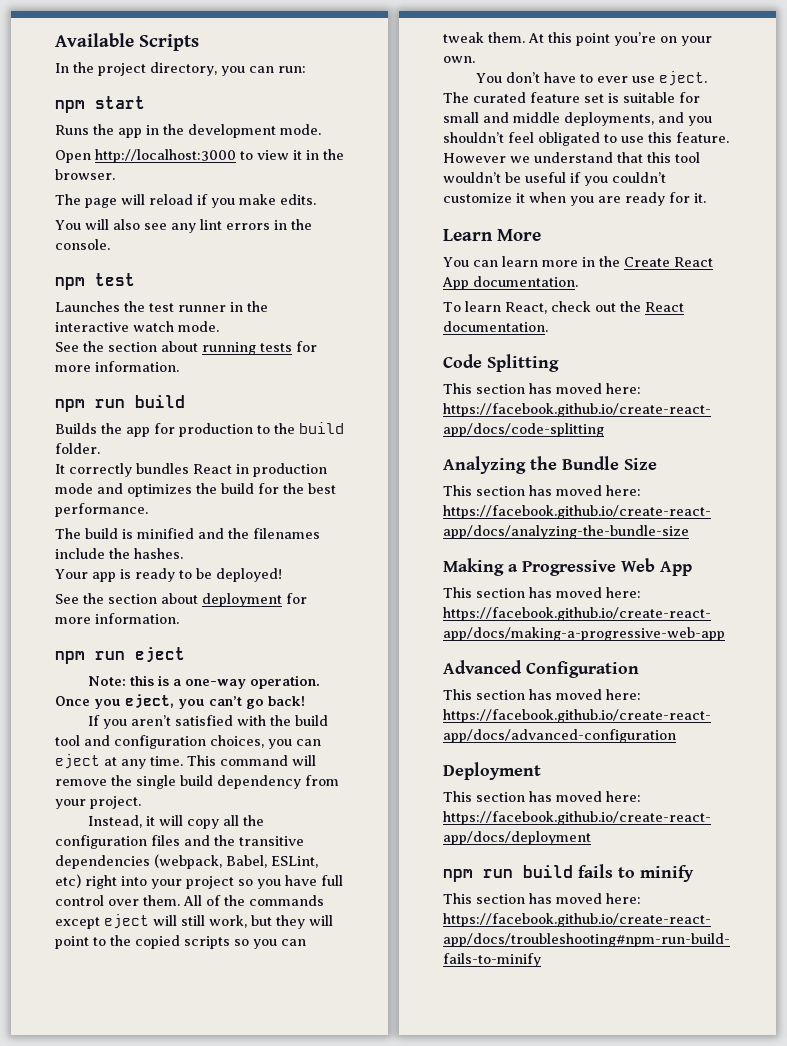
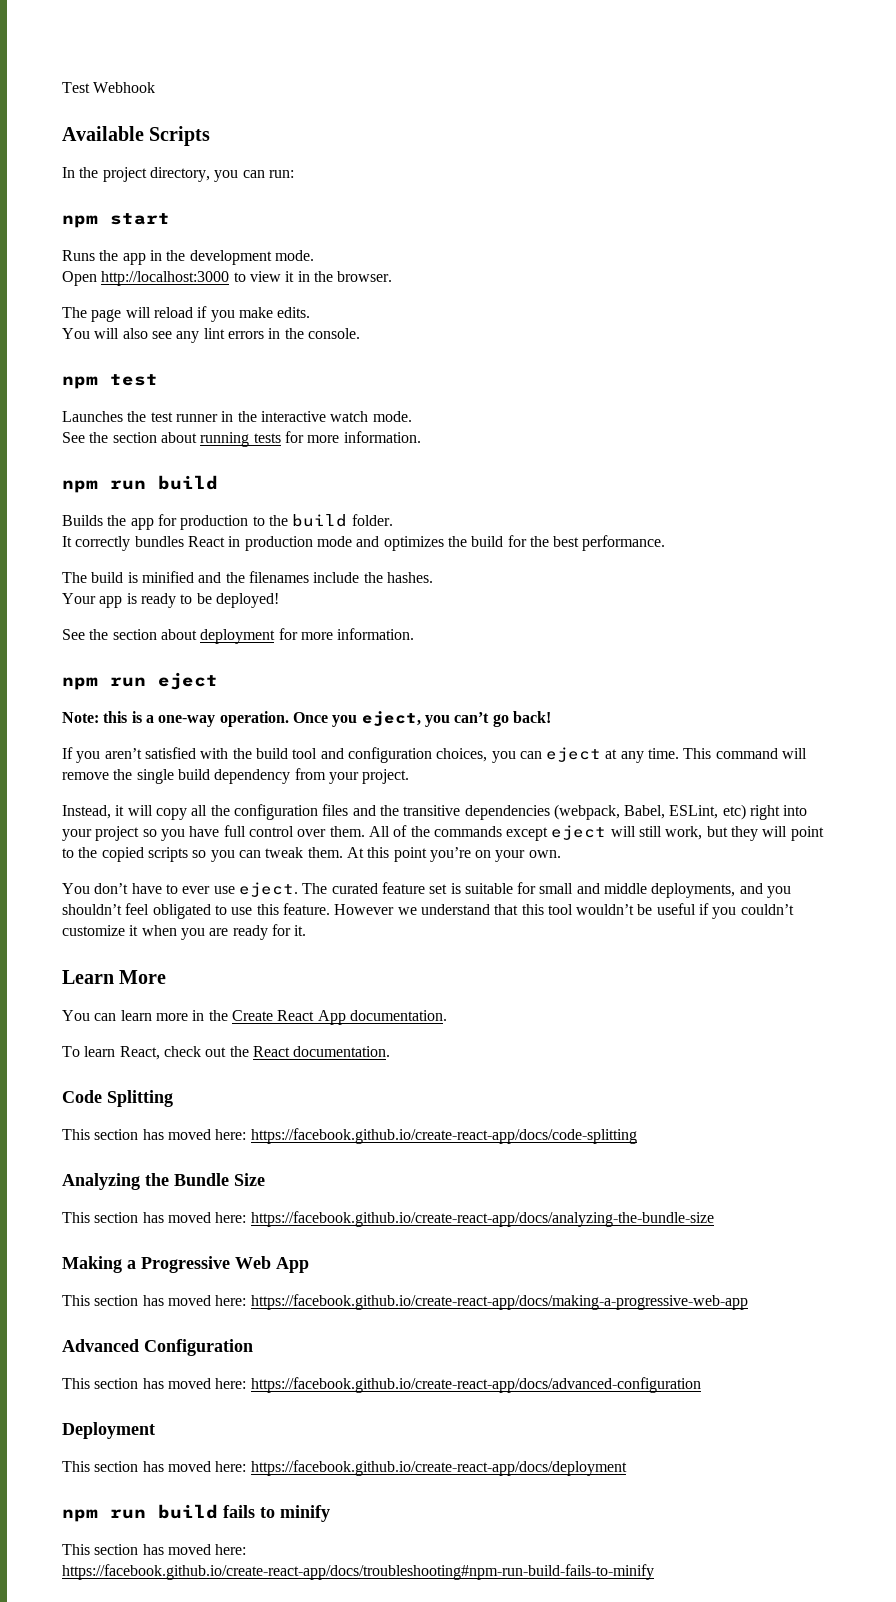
(55, 40) none -> [62,82,156,93] Test Webhook //

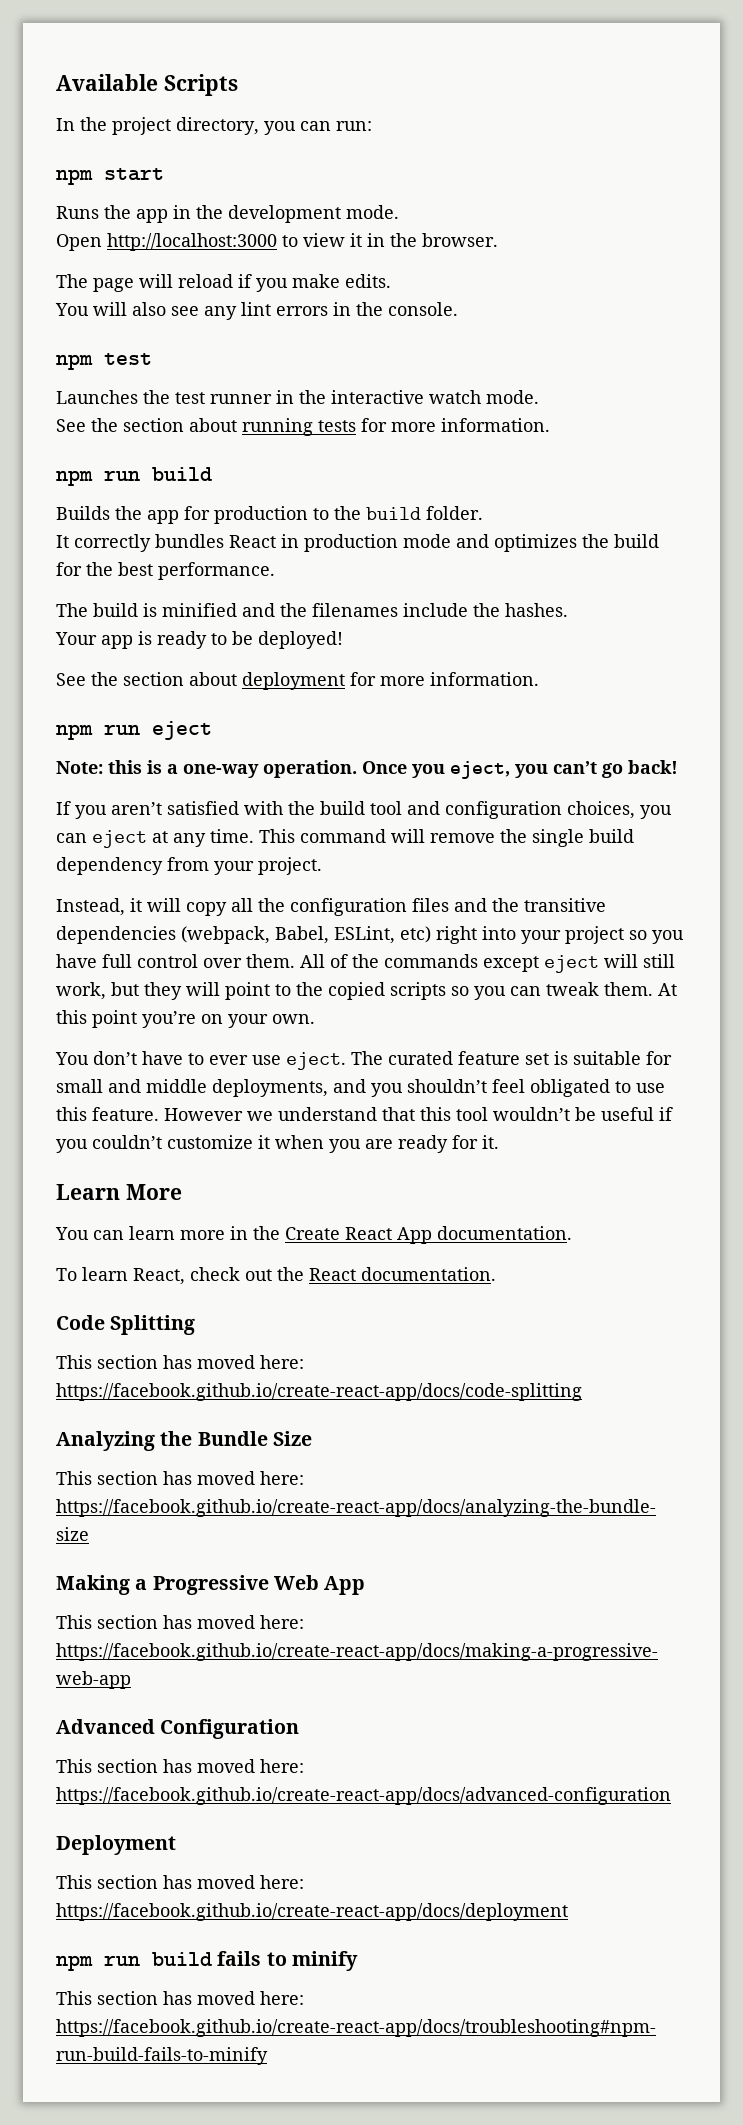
[62,82,156,93] Test Webhook // -> (56, 82) none

